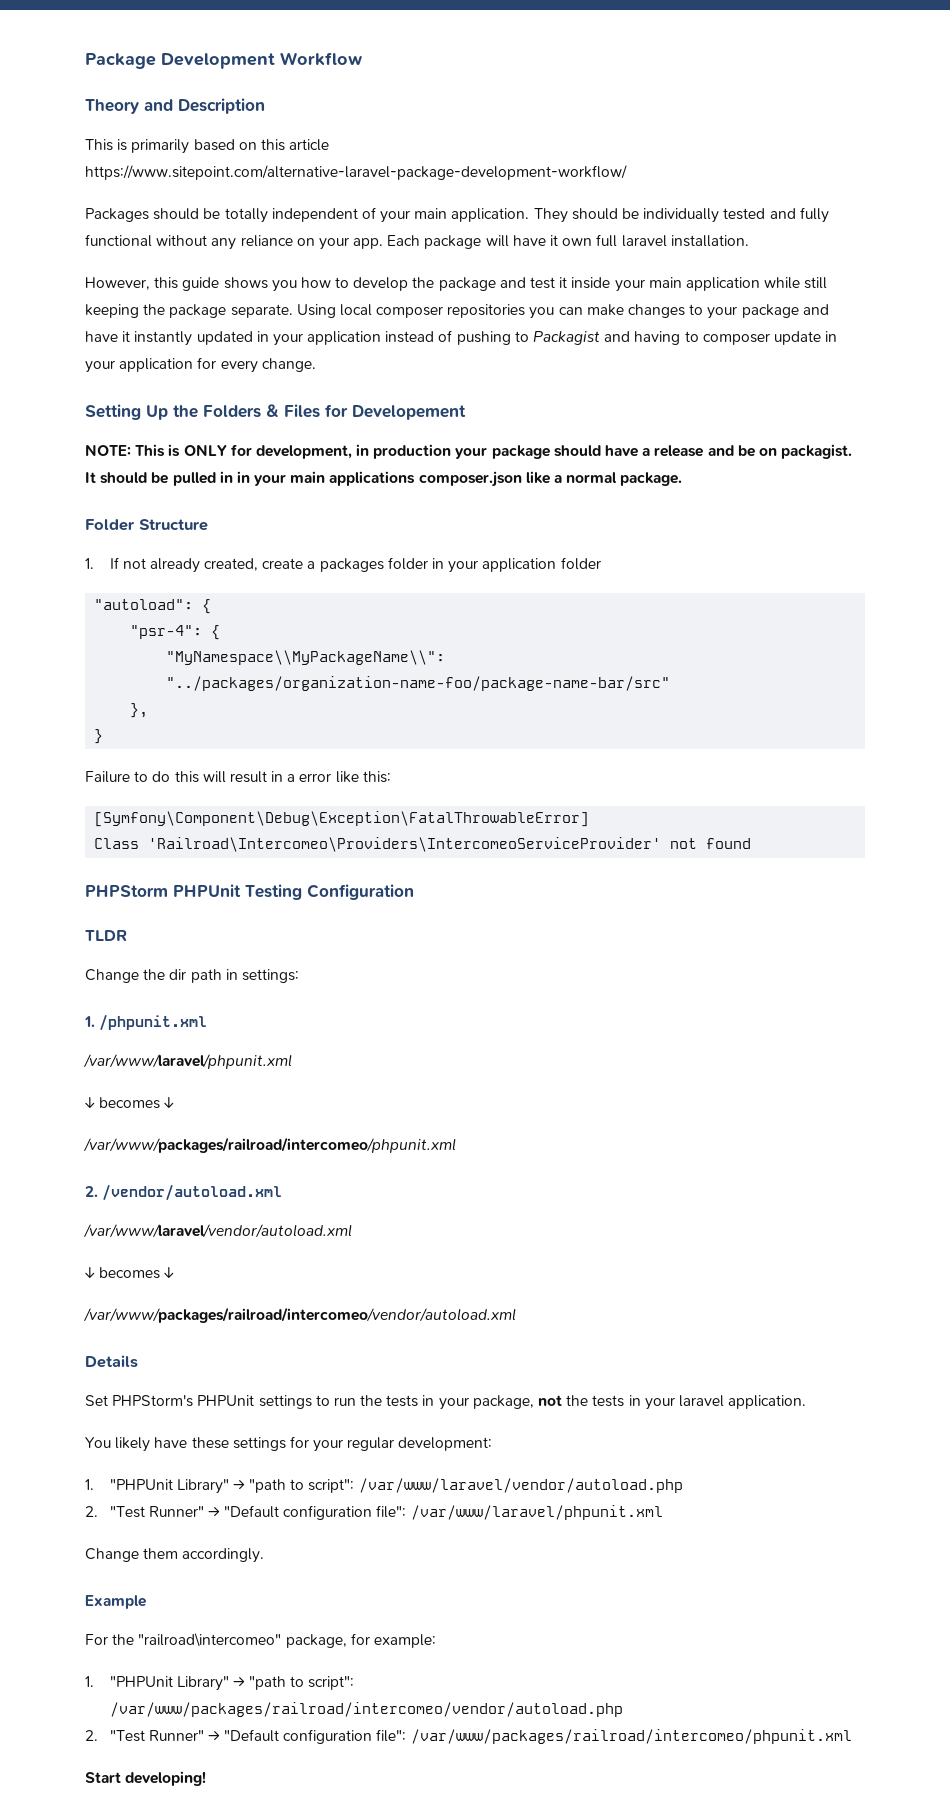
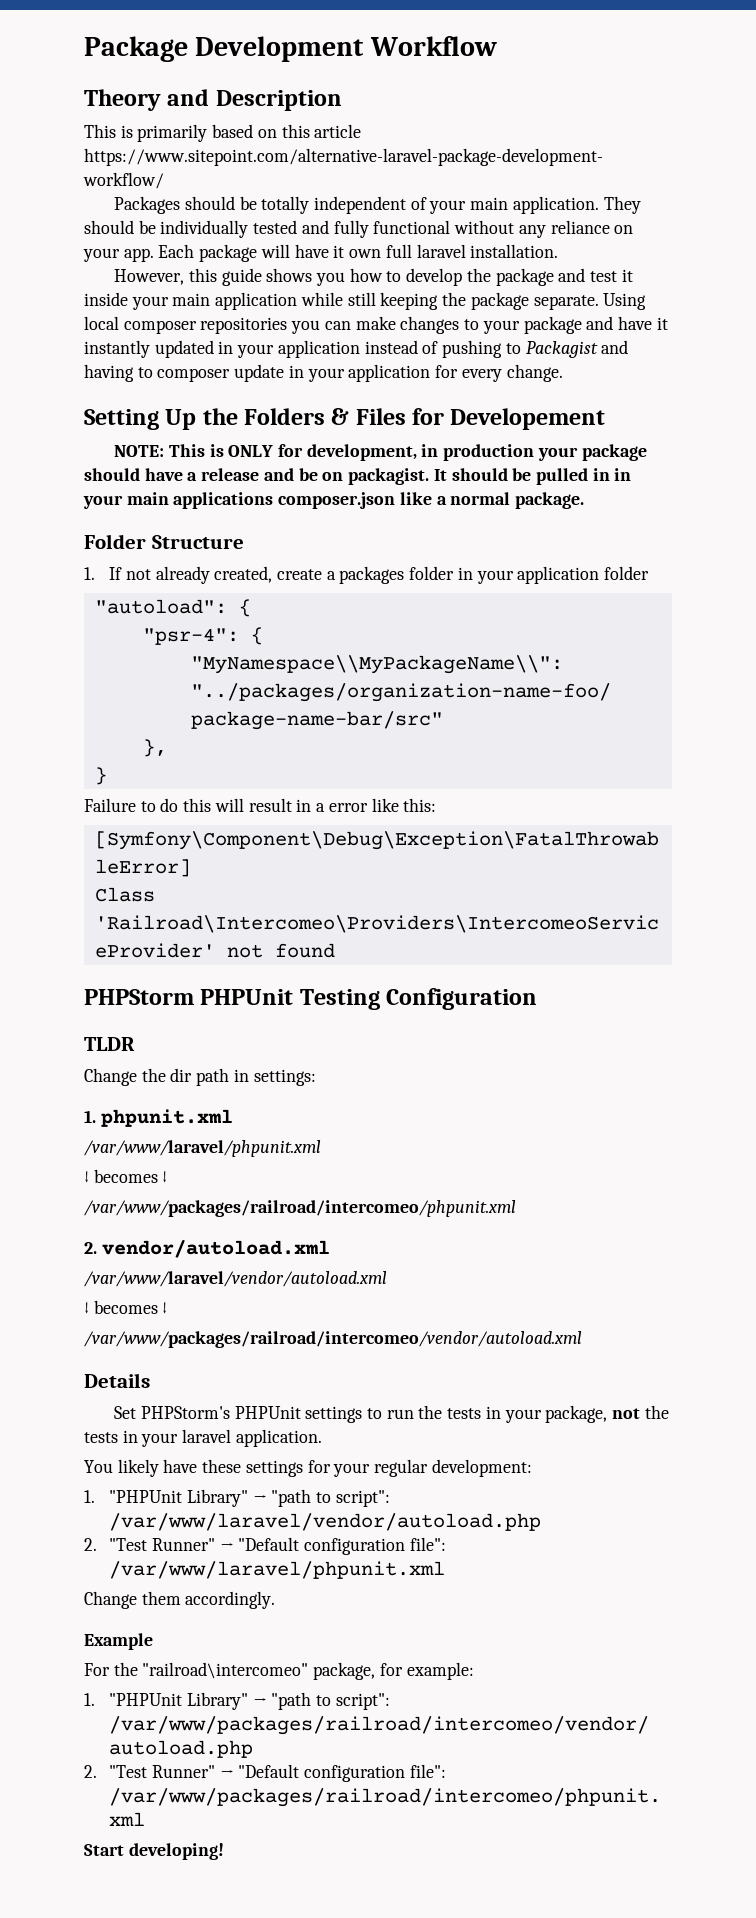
[99,1014,208,1031] /phpunit.xml -> [100,1109,233,1127] phpunit.xml
[102,1184,283,1201] /vendor/autoload.xml -> [101,1240,330,1258] vendor/autoload.xml

